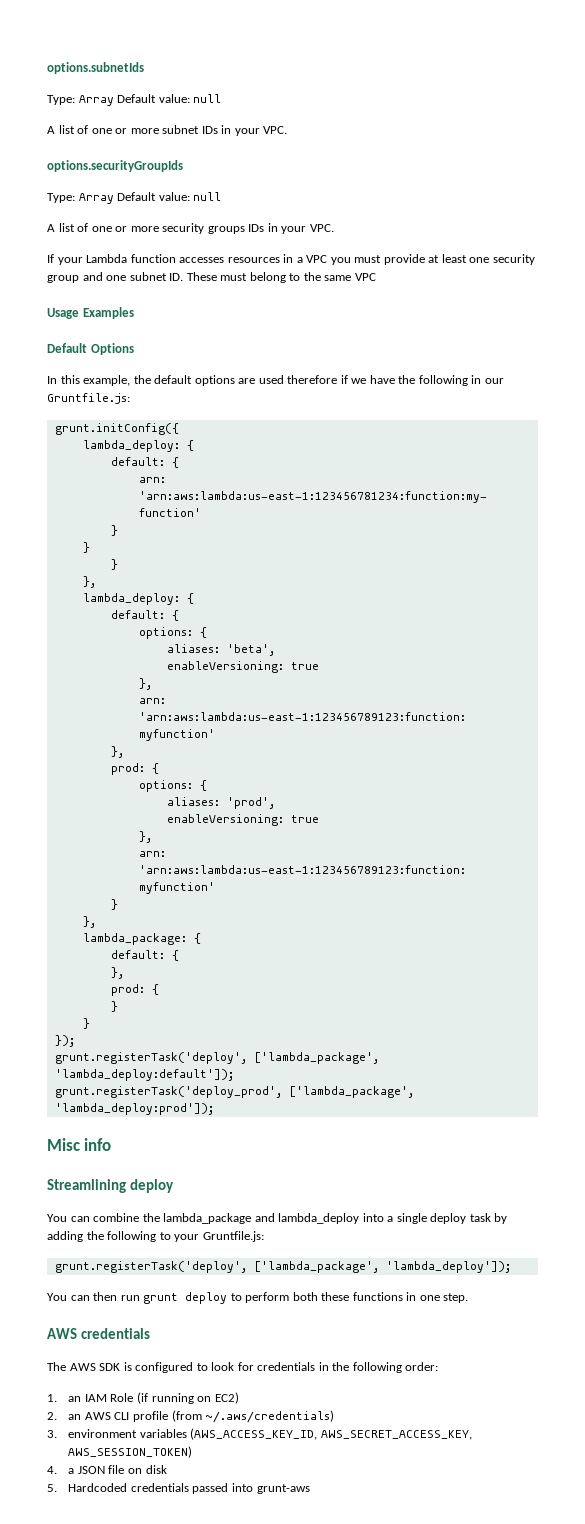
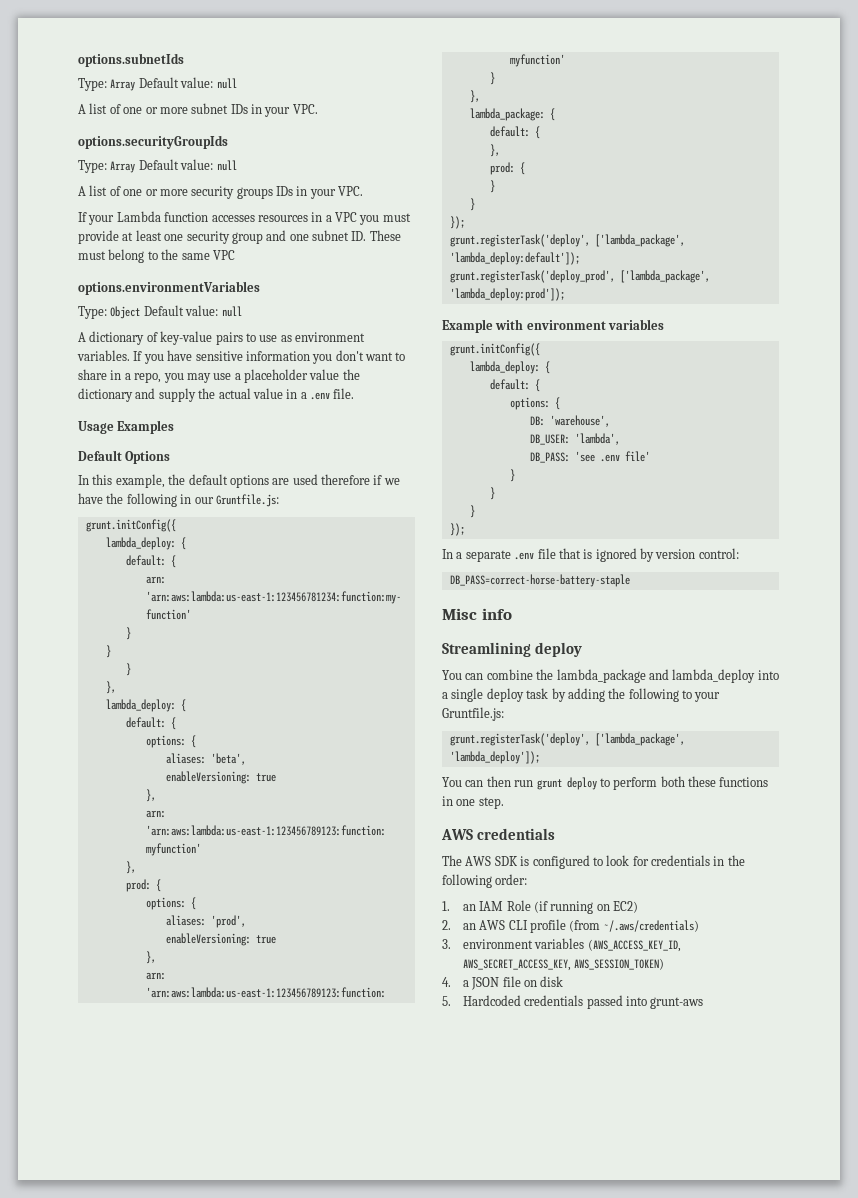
(376, 277) none -> [78,281,260,295] [78,305,242,319] [78,331,365,345] [77,350,406,364] [78,369,360,383] [78,388,355,402] // options.environmentVariables // Type: Object Default value: null // A dictionary of key-value pairs to use as environment variables. If you have sensitive information you don't want to share in a repo, you may use a placeholder value the dictionary and supply the actual value in a .env file.
(214, 1109) none -> [442,319,665,333] [449,343,540,356] [469,361,550,374] [489,379,540,392] [509,397,560,410] [529,415,610,427] [529,433,620,445] [529,451,650,463] [509,469,515,482] [489,487,495,500] [469,505,475,518] [449,523,465,536] [442,548,739,562] [449,574,630,587] // Example with environment variables // grunt.initConfig({ // lambda_deploy: { // default: { // options: { // DB: 'warehouse', // DB_USER: 'lambda', // DB_PASS: 'see .env file' // } // } // } // }); // In a separate .env file that is ignored by version control: // DB_PASS=correct-horse-battery-staple

